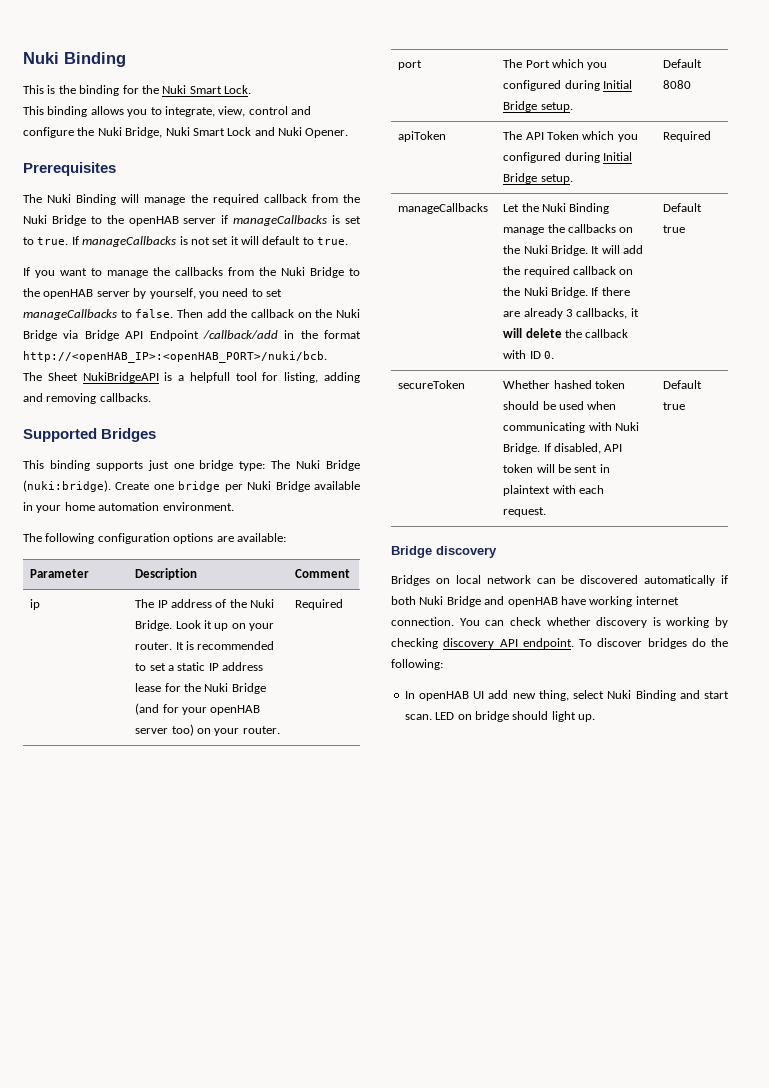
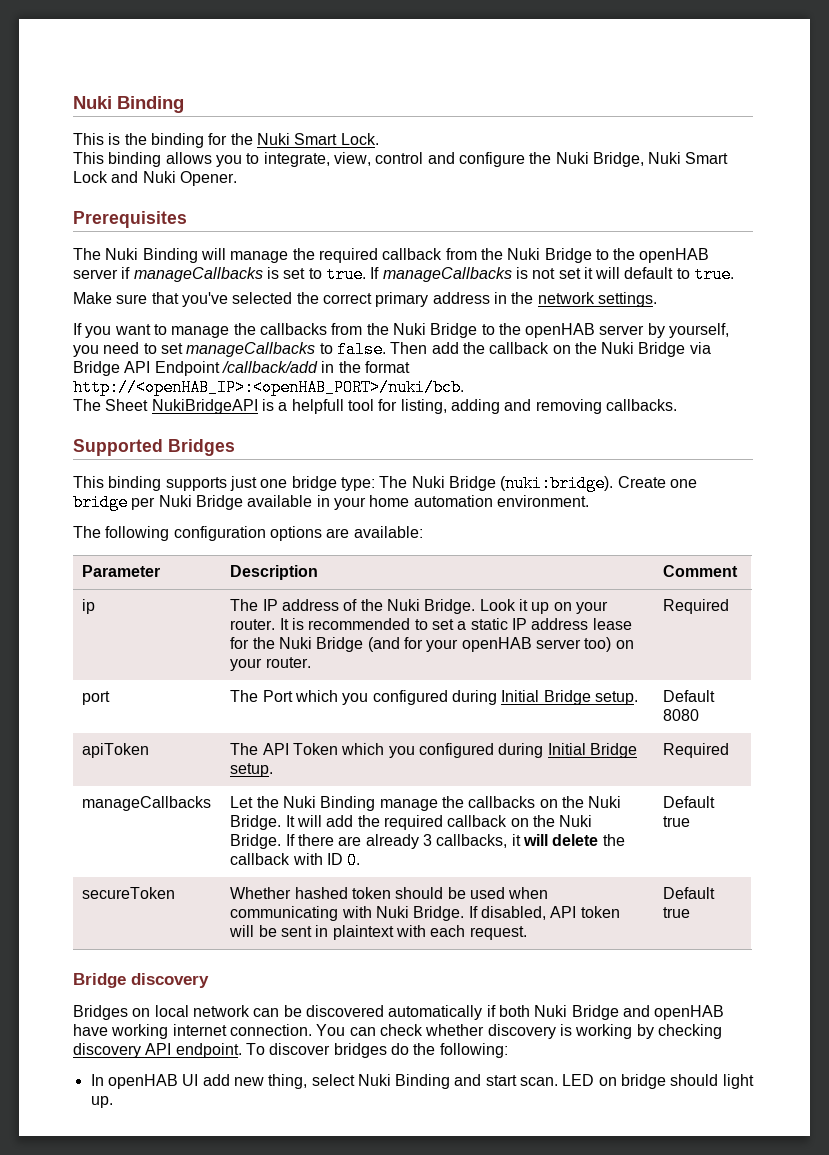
(349, 241) none -> [73,292,657,307] // Make sure that you've selected the correct primary address in the network settings.

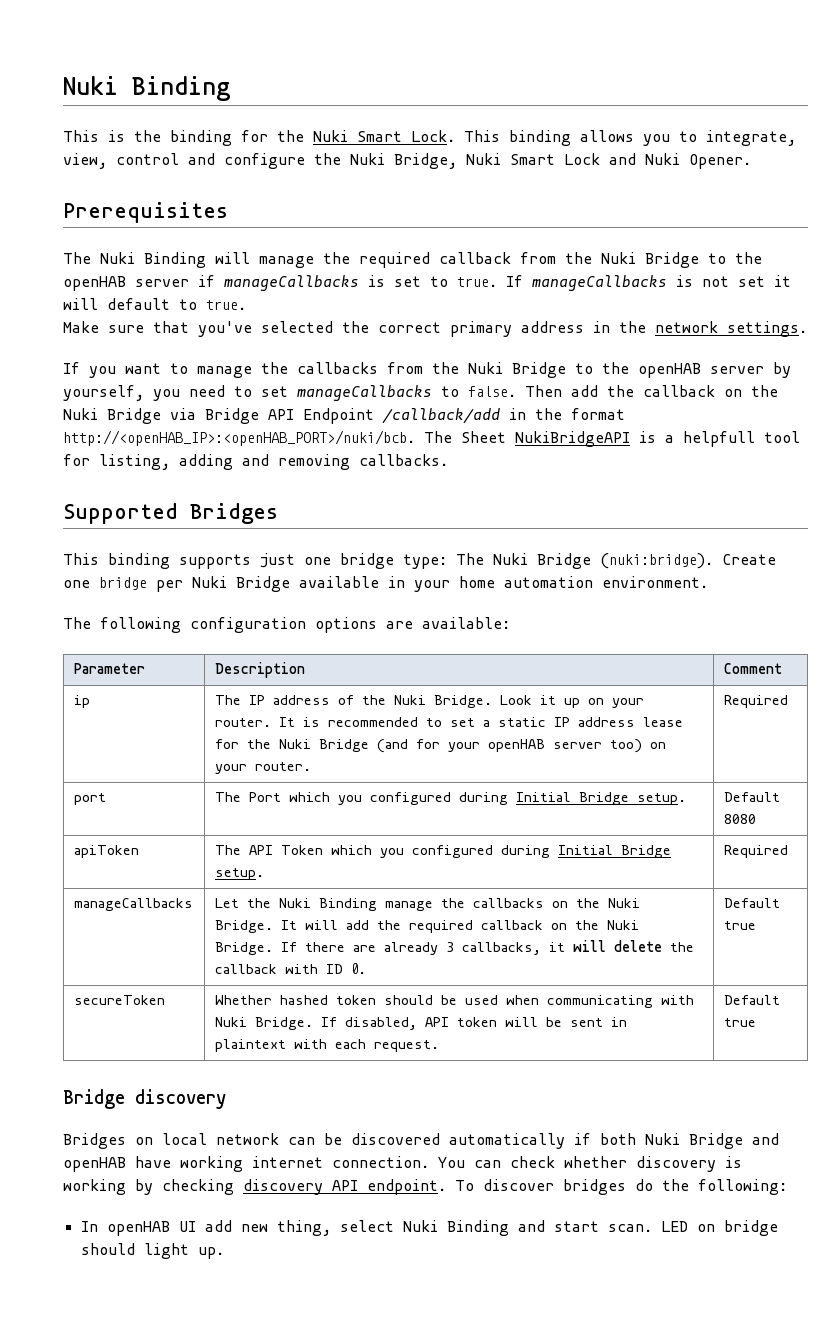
(379, 139) // -> (455, 136) none
(464, 387) // -> (415, 438) none

